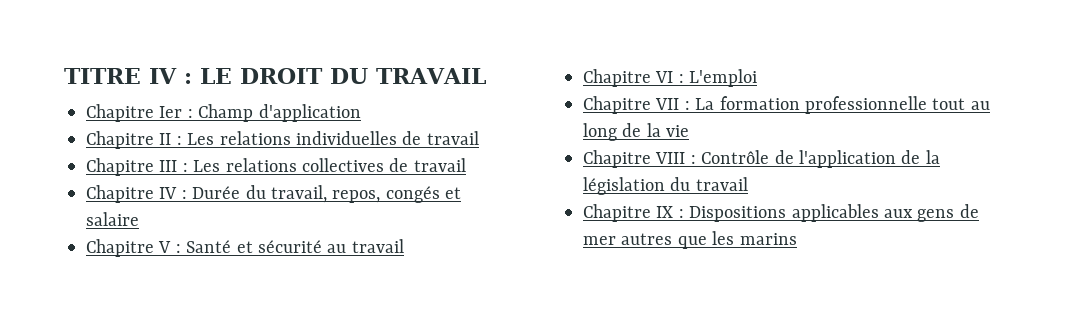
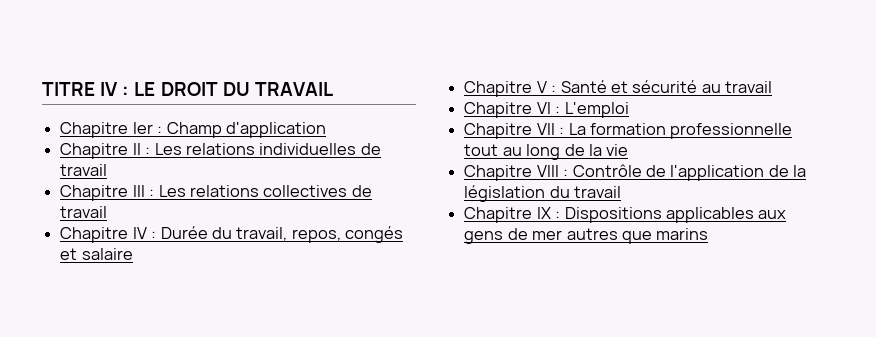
[712,231,735,245] les -> (652, 237) none

